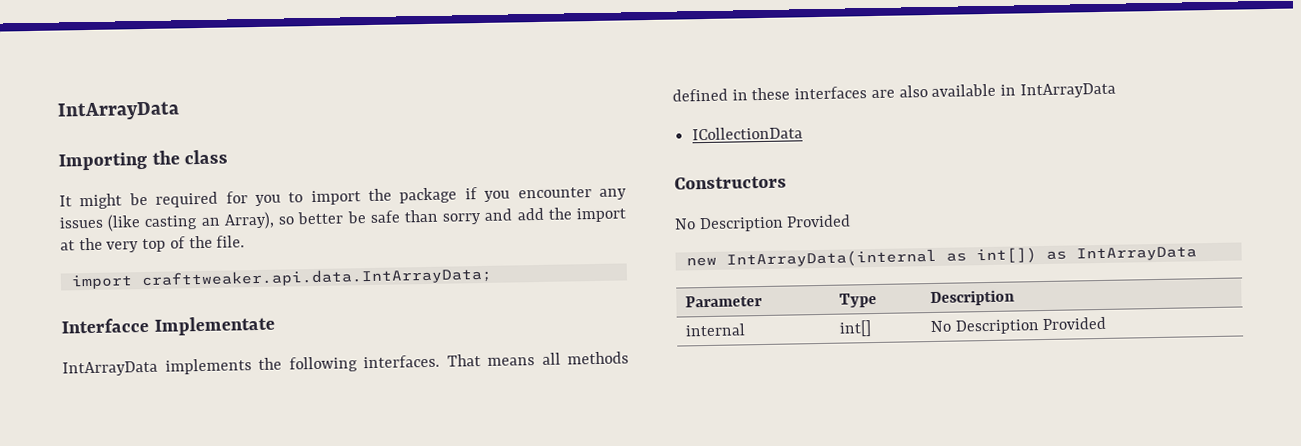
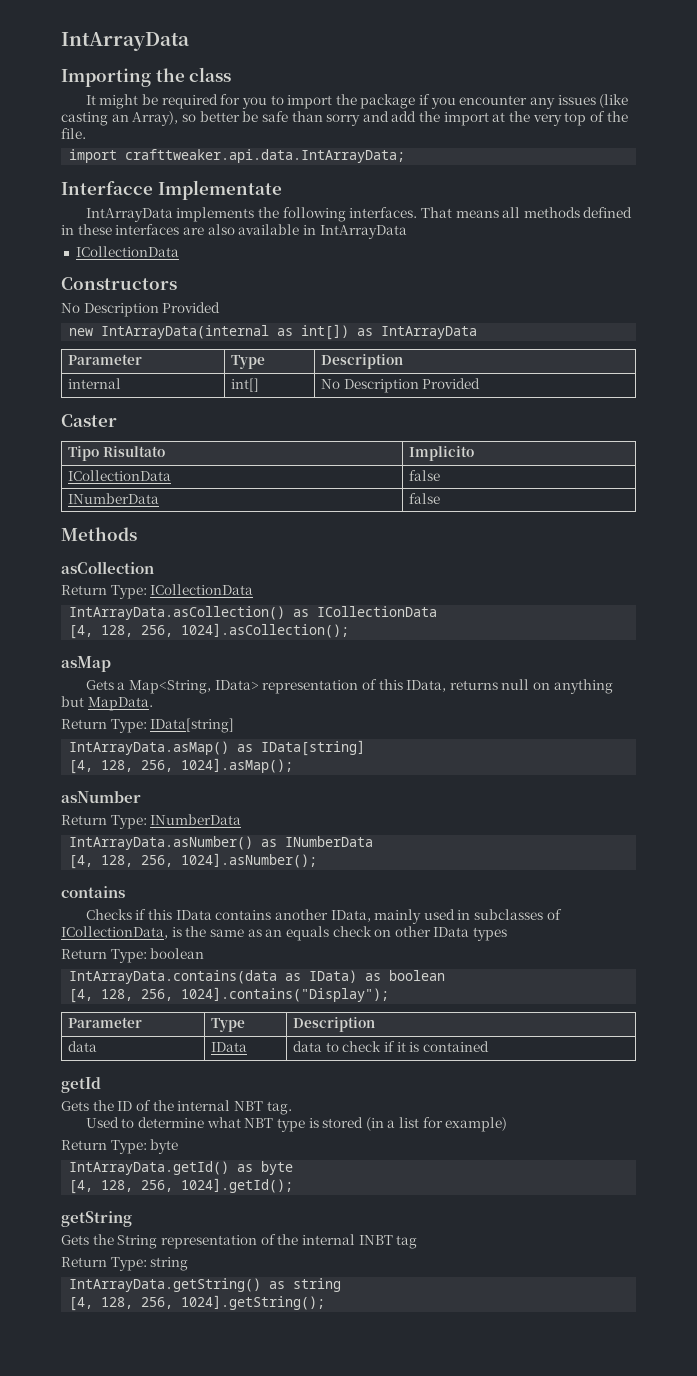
(1107, 323) none -> [61,414,117,427] [68,446,165,461] [409,446,475,461] [68,470,172,481] [409,470,441,481] [68,493,160,504] [409,493,441,504] [61,527,137,541] [61,561,154,574] [61,584,254,599] [69,606,438,620] [69,623,350,639] [61,656,111,672] [85,679,613,694] [61,696,153,711] [61,718,235,733] [69,740,366,756] [69,758,294,774] [61,791,141,803] [61,814,242,829] [69,836,374,850] [69,853,318,869] [61,886,125,898] [85,909,562,924] [61,926,508,941] [61,948,205,963] [69,970,446,984] [69,987,390,1003] [68,1017,143,1028] [211,1018,246,1032] [293,1017,376,1032] [68,1041,98,1052] [211,1042,248,1052] [293,1041,490,1052] [61,1077,101,1093] [61,1100,292,1115] [85,1117,508,1132] [61,1139,179,1154] [69,1161,294,1175] [69,1178,294,1194] [61,1211,132,1227] [61,1234,418,1249] [61,1257,189,1271] [69,1278,342,1292] [69,1295,326,1311] // Caster // Tipo Risultato | Implicito // ICollectionData | false // INumberData | false // Methods // asCollection // Return Type: ICollectionData // IntArrayData.asCollection() as ICollectionData // [4, 128, 256, 1024].asCollection(); // asMap // Gets a Map<String, IData> representation of this IData, returns null on anything but MapData. // Return Type: IData[string] // IntArrayData.asMap() as IData[string] // [4, 128, 256, 1024].asMap(); // asNumber // Return Type: INumberData // IntArrayData.asNumber() as INumberData // [4, 128, 256, 1024].asNumber(); // contains // Checks if this IData contains another IData, mainly used in subclasses of ICollectionData, is the same as an equals check on other IData types // Return Type: boolean // IntArrayData.contains(data as IData) as boolean // [4, 128, 256, 1024].contains("Display"); // Parameter | Type | Description // data | IData | data to check if it is contained // getId // Gets the ID of the internal NBT tag. // Used to determine what NBT type is stored (in a list for example) // Return Type: byte // IntArrayData.getId() as byte // [4, 128, 256, 1024].getId(); // getString // Gets the String representation of the internal INBT tag // Return Type: string // IntArrayData.getString() as string // [4, 128, 256, 1024].getString();

